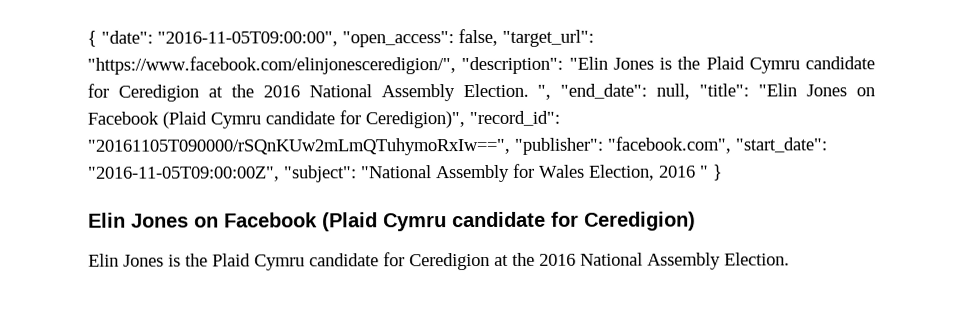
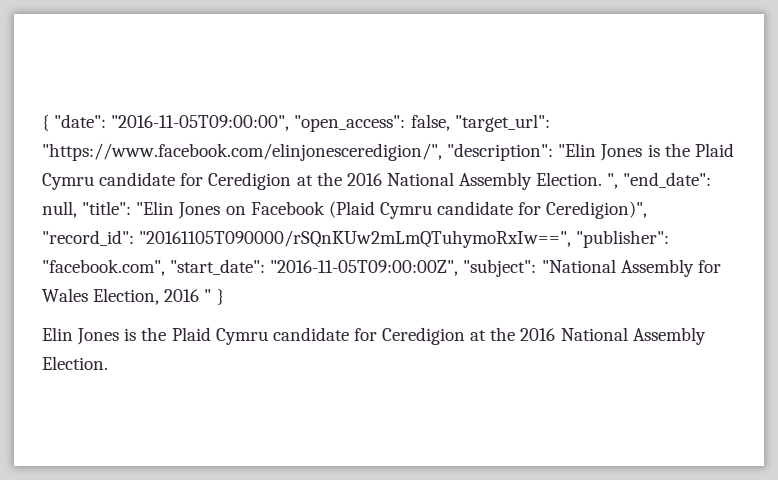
[88,211,696,232] // Elin Jones on Facebook (Plaid Cymru candidate for Ceredigion) -> (224, 297) none

